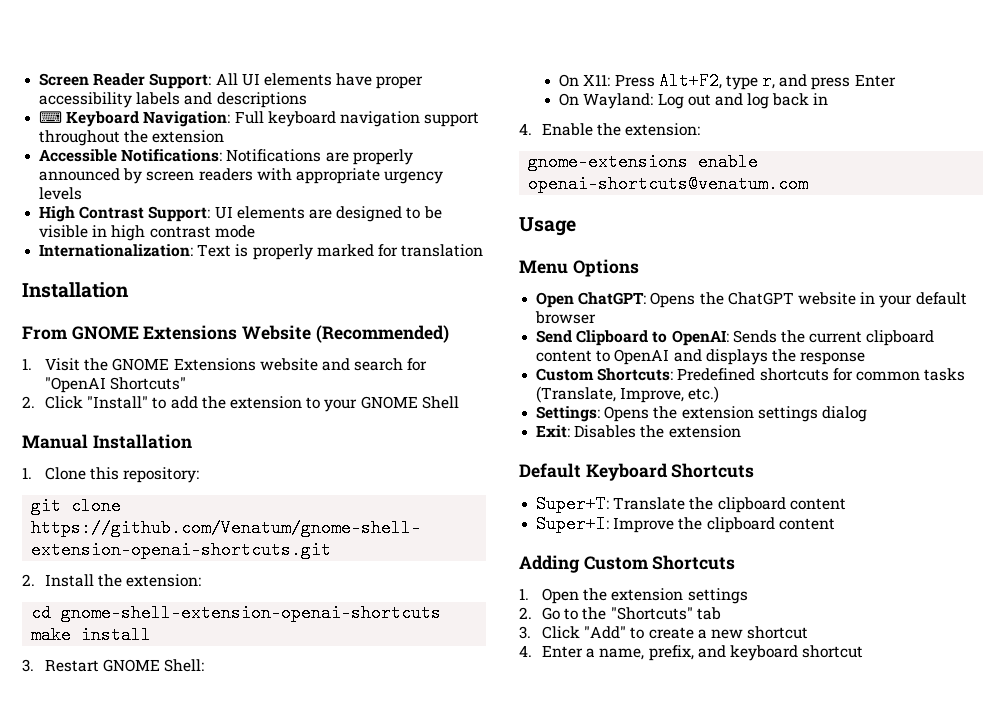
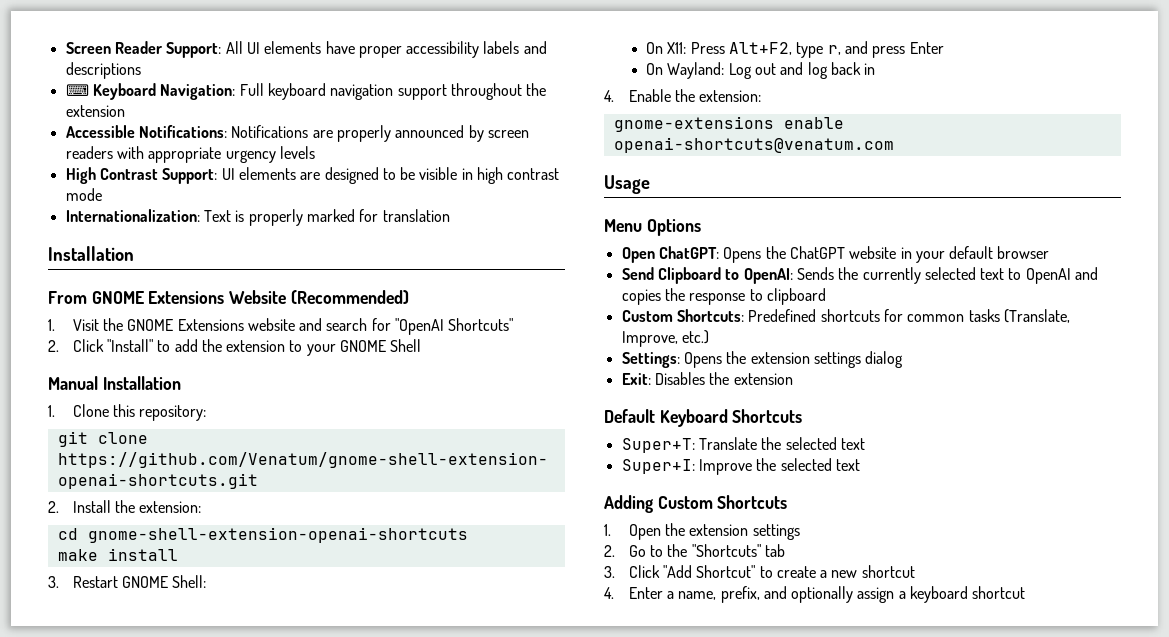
[809,330,935,346] [536,350,593,362] current clipboard content -> [862,267,1005,284] currently selected text
[705,349,768,365] displays -> [621,289,661,305] copies
(866, 358) none -> [749,288,826,305] to clipboard
[717,497,846,513] clipboard content -> [785,437,865,450] selected text
[706,517,835,533] clipboard content -> [780,458,860,471] selected text
[584,626,627,639] "Add" -> [662,565,756,578] "Add Shortcut"
(726, 651) none -> [791,586,906,603] optionally assign a

